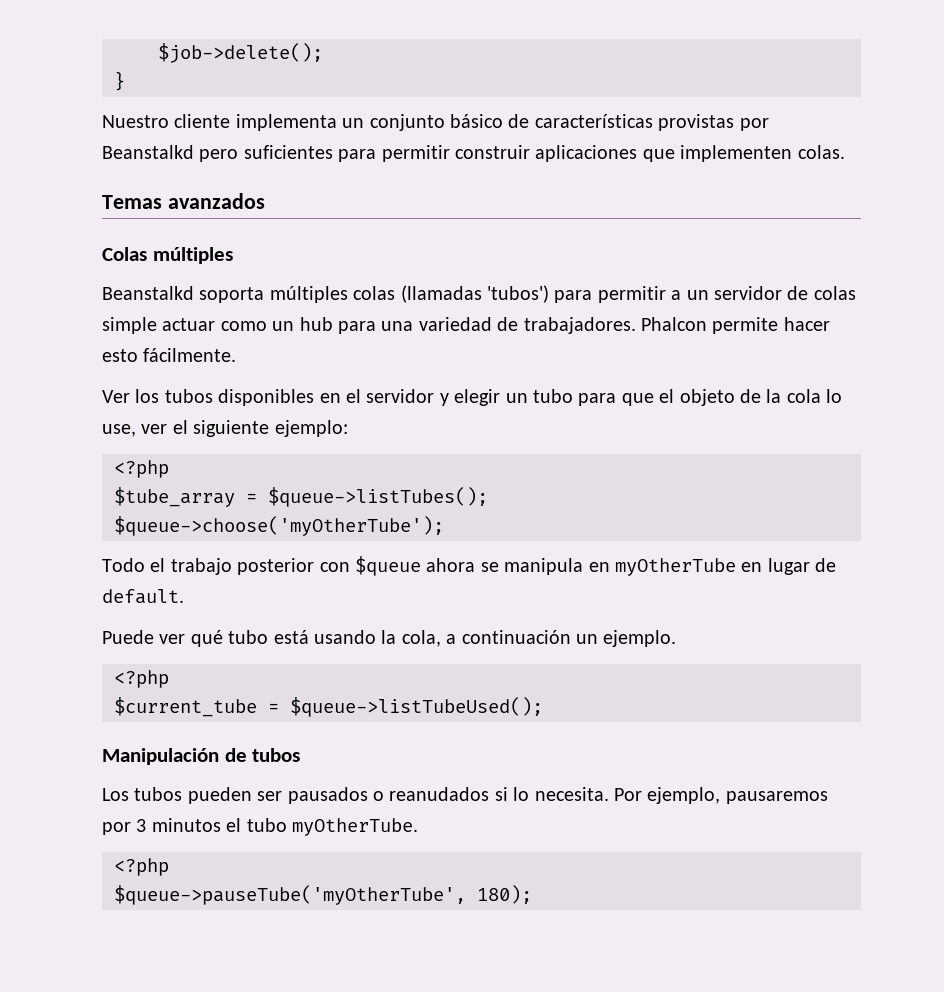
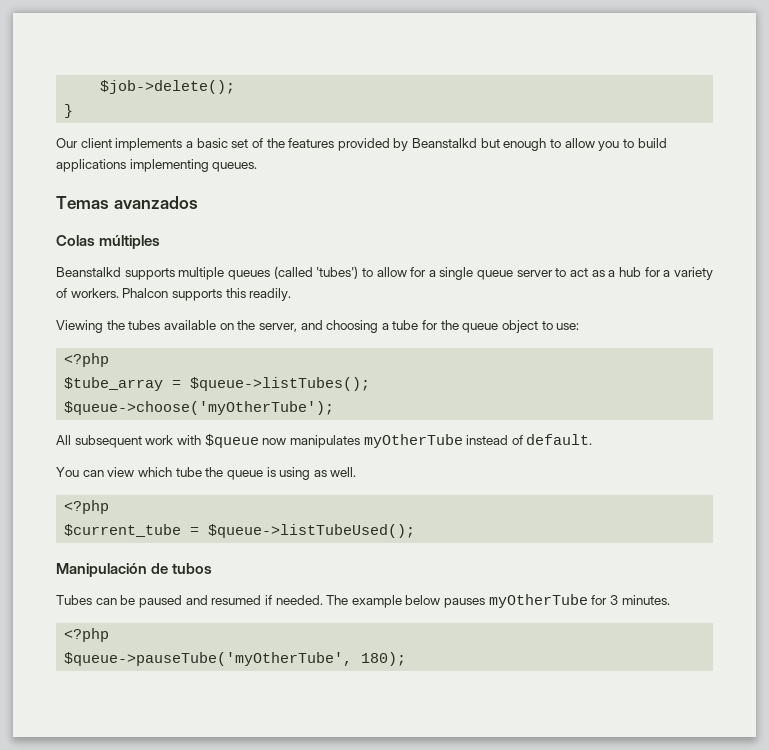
[102,114,769,131] [102,145,845,162] Nuestro cliente implementa un conjunto básico de características provistas por Beanstalkd pero suficientes para permitir construir aplicaciones que implementen colas. -> [56,138,667,151] [56,159,258,172] Our client implements a basic set of the features provided by Beanstalkd but enough to allow you to build applications implementing queues.
[199,285,856,303] [102,317,830,334] [102,348,237,362] [102,389,843,406] [102,420,348,437] soporta múltiples colas (llamadas 'tubos') para permitir a un servidor de colas simple actuar como un hub para una variedad de trabajadores. Phalcon permite hacer esto fácilmente. // Ver los tubos disponibles en el servidor y elegir un tubo para que el objeto de la cola lo use, ver el siguiente ejemplo: -> [124,266,713,280] [56,288,292,301] [56,320,580,333] supports multiple queues (called 'tubes') to allow for a single queue server to act as a hub for a variety of workers. Phalcon supports this readily. // Viewing the tubes available on the server, and choosing a tube for the queue object to use:
[102,556,837,576] [102,589,184,604] [102,630,677,647] Todo el trabajo posterior con $queue ahora se manipula en myOtherTube en lugar de default. // Puede ver qué tubo está usando la cola, a continuación un ejemplo. -> [56,434,593,448] [56,467,357,480] All subsequent work with $queue now manipulates myOtherTube instead of default. // You can view which tube the queue is using as well.
[102,787,828,804] [102,818,418,836] Los tubos pueden ser pausados o reanudados si lo necesita. Por ejemplo, pausaremos por 3 minutos el tubo myOtherTube. -> [56,594,670,608] Tubes can be paused and resumed if needed. The example below pauses myOtherTube for 3 minutes.

